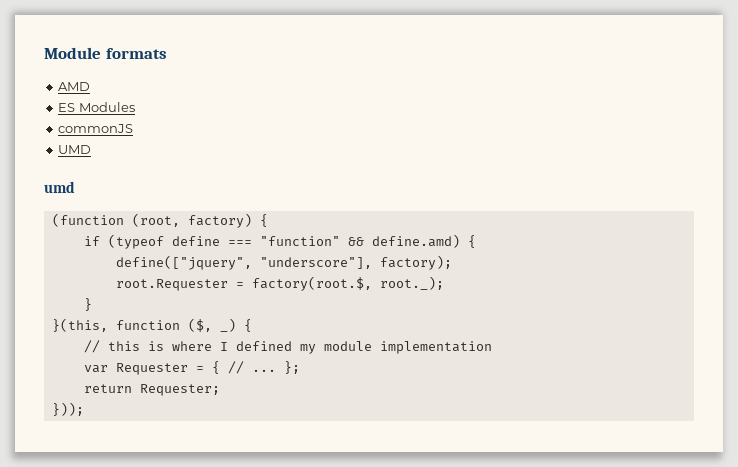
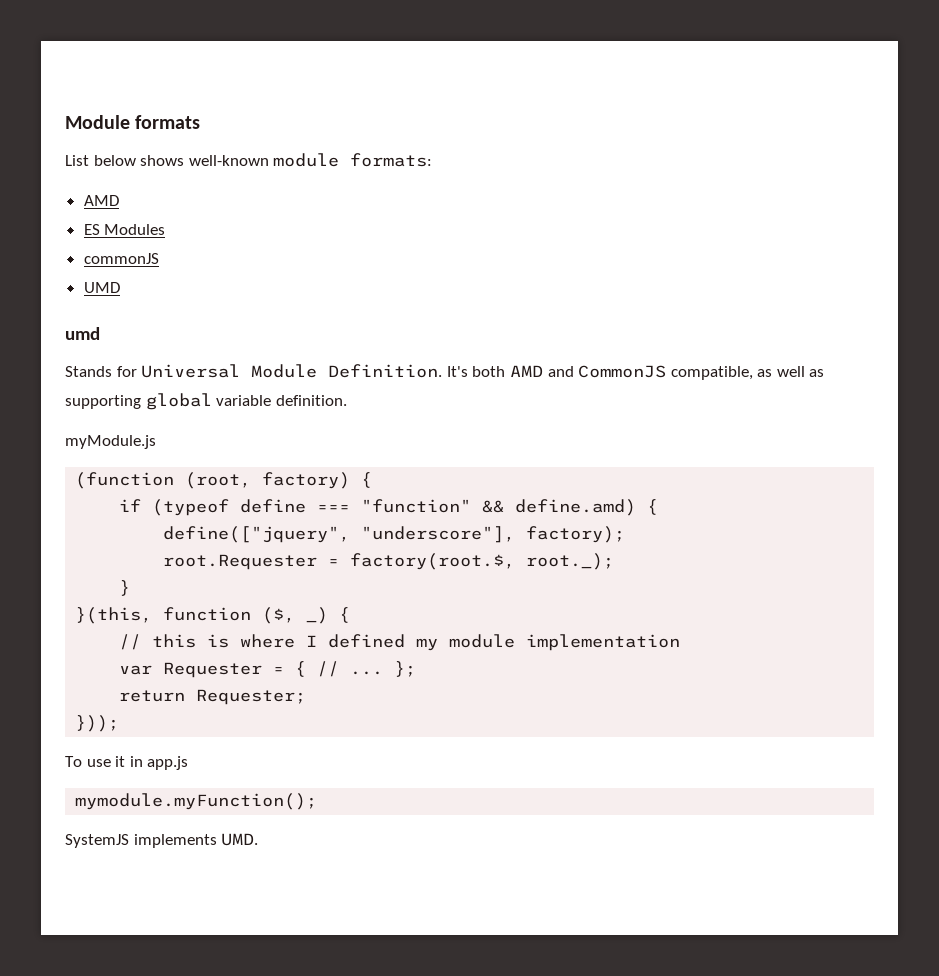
(167, 53) none -> [65,153,433,167] // List below shows well-known module formats:
(75, 187) none -> [65,364,825,380] [65,393,347,410] [65,435,156,449] // Stands for Universal Module Definition. It's both AMD and CommonJS compatible, as well as supporting global variable definition. // myModule.js
(84, 409) none -> [65,756,189,770] [75,793,318,810] [65,833,259,848] // To use it in app.js // mymodule.myFunction(); // SystemJS implements UMD.

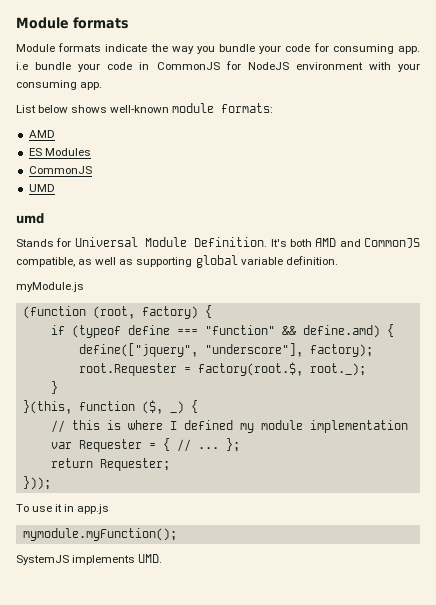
[65,115,201,129] Module formats -> [16,17,129,29] [16,43,421,54] [16,61,420,72] [16,80,103,90] Module formats // Module formats indicate the way you bundle your code for consuming app. i.e bundle your code in CommonJS for NodeJS environment with your consuming app.
[83,253,159,264] commonJS -> [28,166,92,174] CommonJS

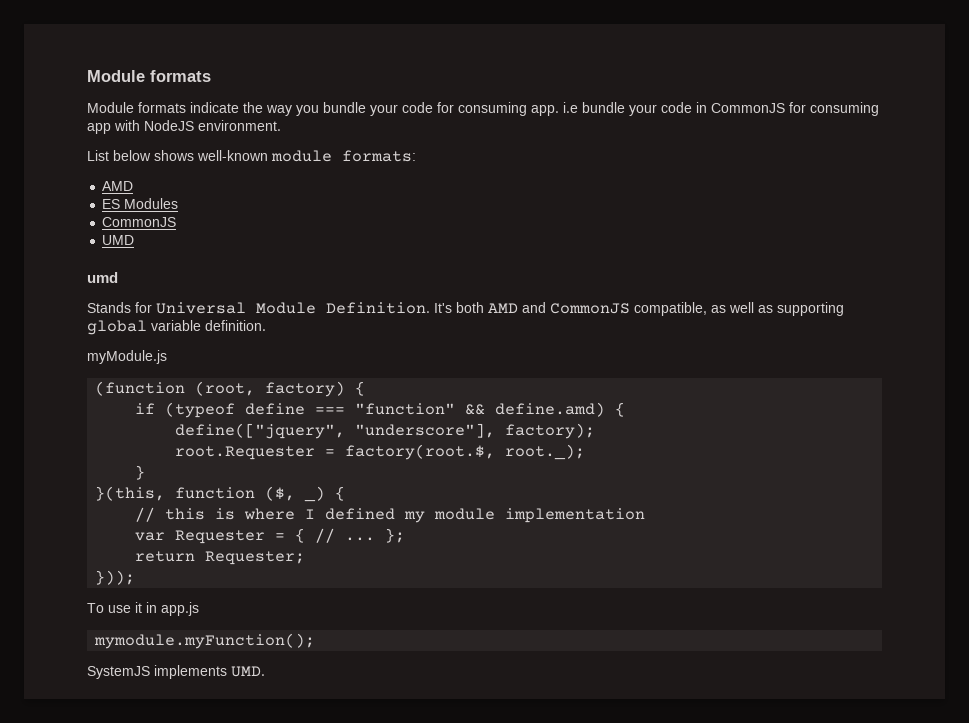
[247,62,420,72] [16,80,103,90] NodeJS environment with your consuming app. -> [810,102,879,116] [87,120,281,134] consuming app with NodeJS environment.

